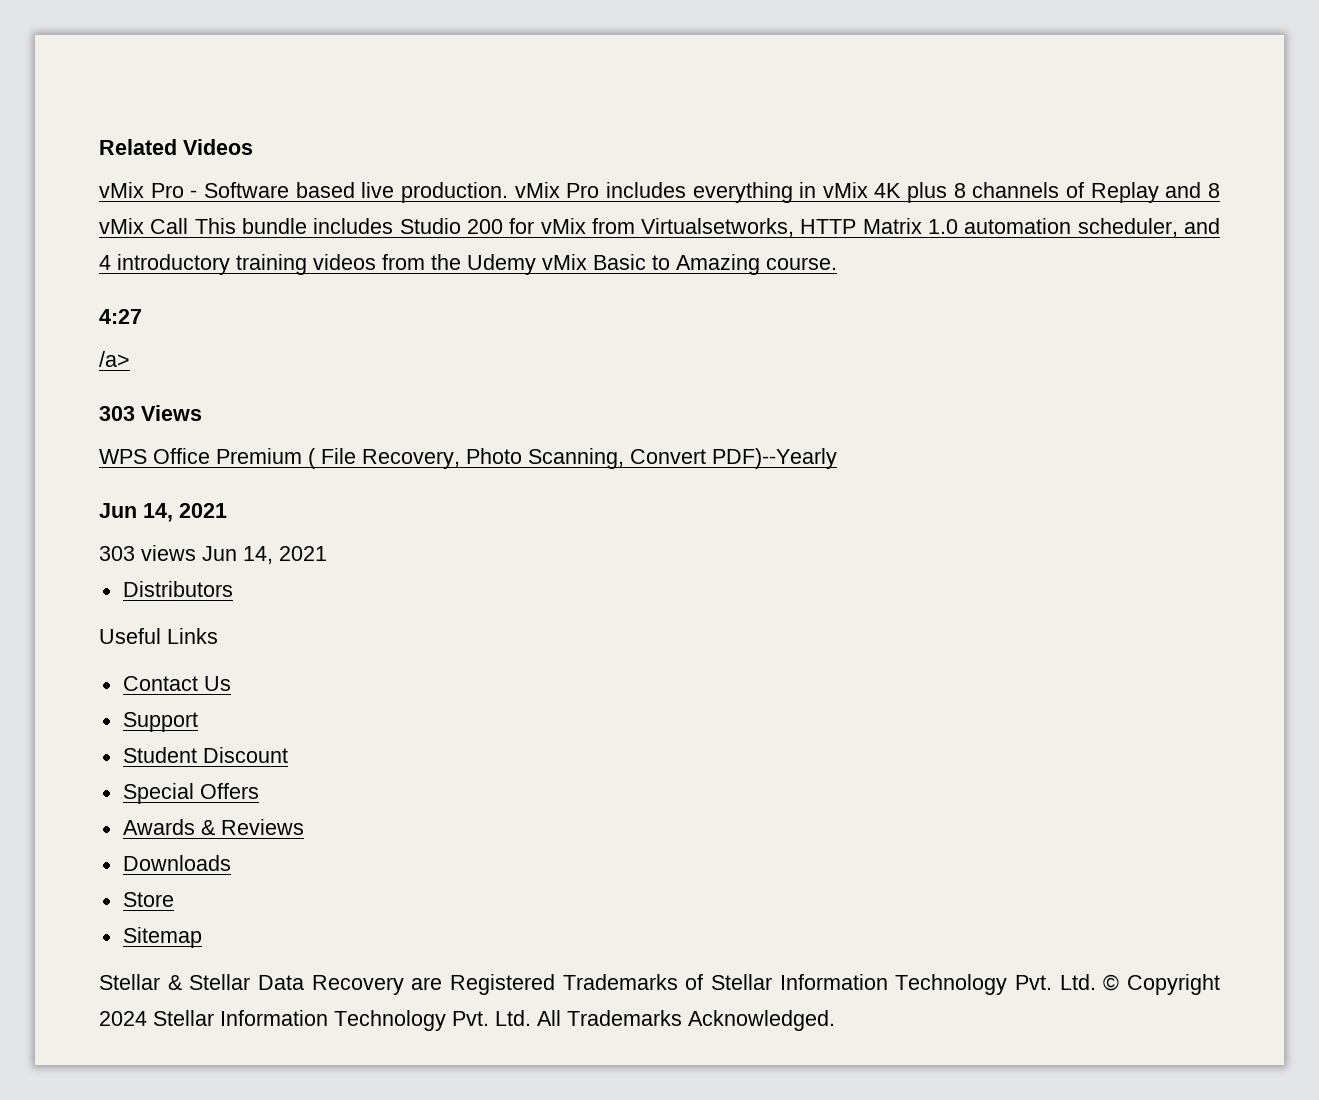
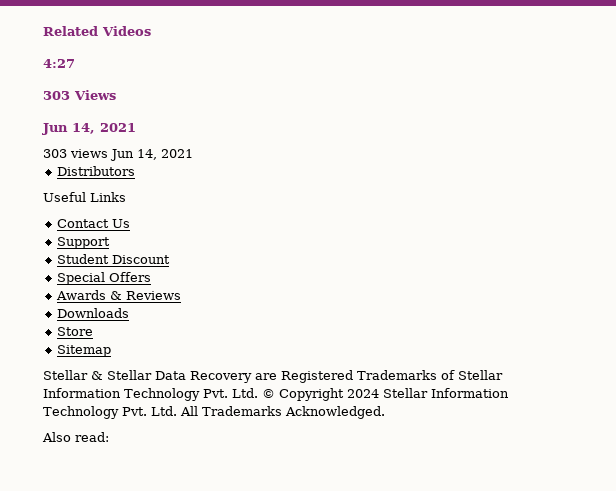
[99,182,1220,203] [99,218,1220,237] [99,254,837,275] // vMix Pro - Software based live production. vMix Pro includes everything in vMix 4K plus 8 channels of Replay and 8 vMix Call This bundle includes Studio 200 for vMix from Virtualsetworks, HTTP Matrix 1.0 automation scheduler, and 4 introductory training videos from the Udemy vMix Basic to Amazing course. -> (151, 31) none
[99,351,130,367] // /a> -> (75, 63) none
[99,448,837,469] // WPS Office Premium ( File Recovery, Photo Scanning, Convert PDF)--Yearly -> (116, 95) none
(835, 1020) none -> [42,432,109,442] // Also read:

